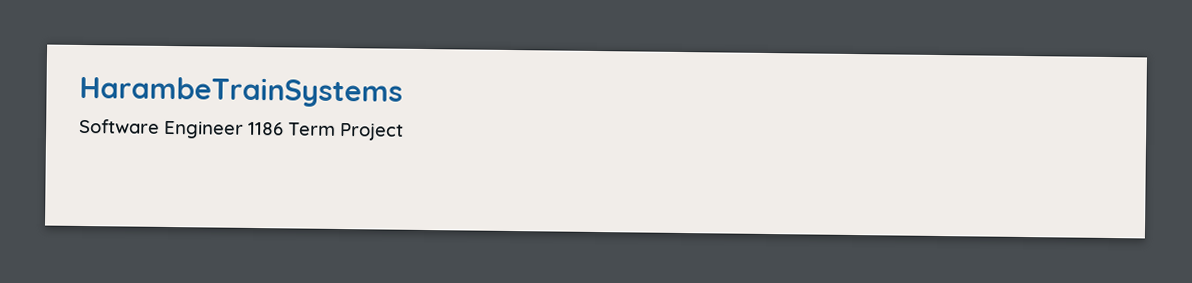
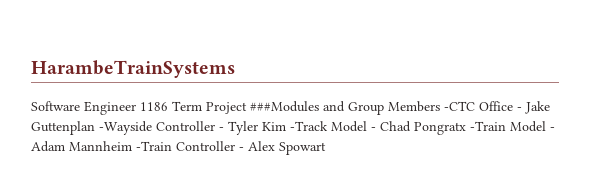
(404, 132) none -> [250,101,550,115] [31,121,555,135] [31,141,326,155] ###Modules and Group Members -CTC Office - Jake Guttenplan -Wayside Controller - Tyler Kim -Track Model - Chad Pongratx -Train Model - Adam Mannheim -Train Controller - Alex Spowart

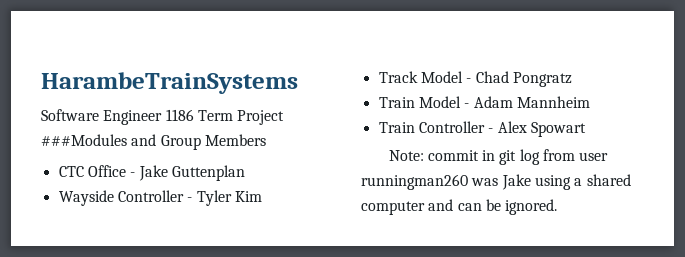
[444,101,475,111] -CTC -> [58,166,84,177] // CTC
[99,121,152,135] -Wayside -> [58,190,114,206] // Wayside
[290,121,328,131] -Track -> [378,71,418,83] // Track
[414,121,506,135] Pongratx -Train -> [512,72,572,87] [378,97,415,108] Pongratz // Train
[136,141,172,151] -Train -> [378,122,415,133] // Train
(326, 148) none -> [388,149,609,165] [361,174,631,190] [361,199,558,215] // Note: commit in git log from user runningman260 was Jake using a shared computer and can be ignored.

